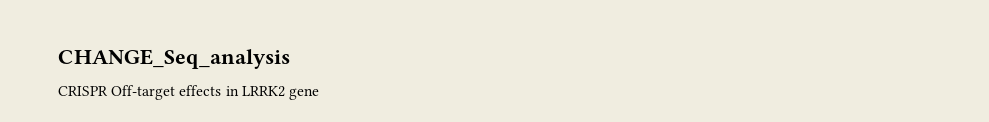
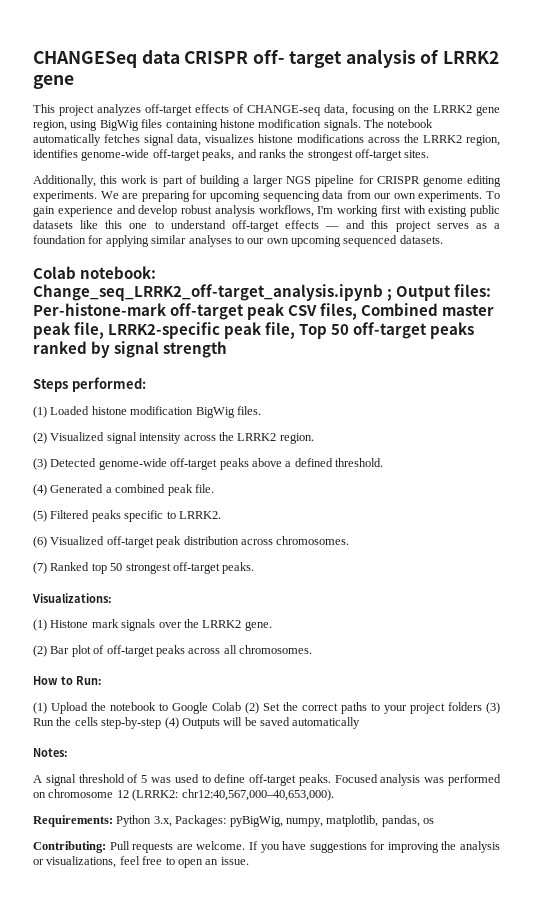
[58,49,290,69] [58,85,319,100] CHANGE_Seq_analysis // CRISPR Off-target effects in LRRK2 gene -> [33,49,500,68] [33,75,74,89] [33,104,500,116] [33,119,434,131] [33,134,500,146] [33,149,430,161] [33,175,502,187] [33,190,500,202] [33,205,500,217] [33,220,501,232] [33,235,443,247] [33,266,157,279] [33,284,492,301] [33,303,495,320] [33,322,475,339] [33,341,228,358] [33,377,146,392] [33,406,261,418] [33,432,314,444] [33,458,383,470] [33,484,214,496] [33,510,221,522] [33,536,350,548] [33,562,255,574] [32,593,112,603] [33,619,272,631] [33,645,312,657] [33,676,102,685] [33,702,500,714] [33,717,361,729] [33,748,68,757] [33,774,501,786] [33,789,334,801] [33,815,434,827] [33,841,500,853] [33,856,249,868] CHANGESeq data CRISPR off- target analysis of LRRK2 gene // This project analyzes off-target effects of CHANGE-seq data, focusing on the LRRK2 gene region, using BigWig files containing histone modification signals. The notebook automatically fetches signal data, visualizes histone modifications across the LRRK2 region, identifies genome-wide off-target peaks, and ranks the strongest off-target sites. // Additionally, this work is part of building a larger NGS pipeline for CRISPR genome editing experiments. We are preparing for upcoming sequencing data from our own experiments. To gain experience and develop robust analysis workflows, I'm working first with existing public datasets like this one to understand off-target effects — and this project serves as a foundation for applying similar analyses to our own upcoming sequenced datasets. // Colab notebook: Change_seq_LRRK2_off-target_analysis.ipynb ; Output files: Per-histone-mark off-target peak CSV files, Combined master peak file, LRRK2-specific peak file, Top 50 off-target peaks ranked by signal strength // Steps performed: // (1) Loaded histone modification BigWig files. // (2) Visualized signal intensity across the LRRK2 region. // (3) Detected genome-wide off-target peaks above a defined threshold. // (4) Generated a combined peak file. // (5) Filtered peaks specific to LRRK2. // (6) Visualized off-target peak distribution across chromosomes. // (7) Ranked top 50 strongest off-target peaks. // Visualizations: // (1) Histone mark signals over the LRRK2 gene. // (2) Bar plot of off-target peaks across all chromosomes. // How to Run: // (1) Upload the notebook to Google Colab (2) Set the correct paths to your project folders (3) Run the cells step-by-step (4) Outputs will be saved automatically // Notes: // A signal threshold of 5 was used to define off-target peaks. Focused analysis was performed on chromosome 12 (LRRK2: chr12:40,567,000–40,653,000). // Requirements: Python 3.x, Packages: pyBigWig, numpy, matplotlib, pandas, os // Contributing: Pull requests are welcome. If you have suggestions for improving the analysis or visualizations, feel free to open an issue.

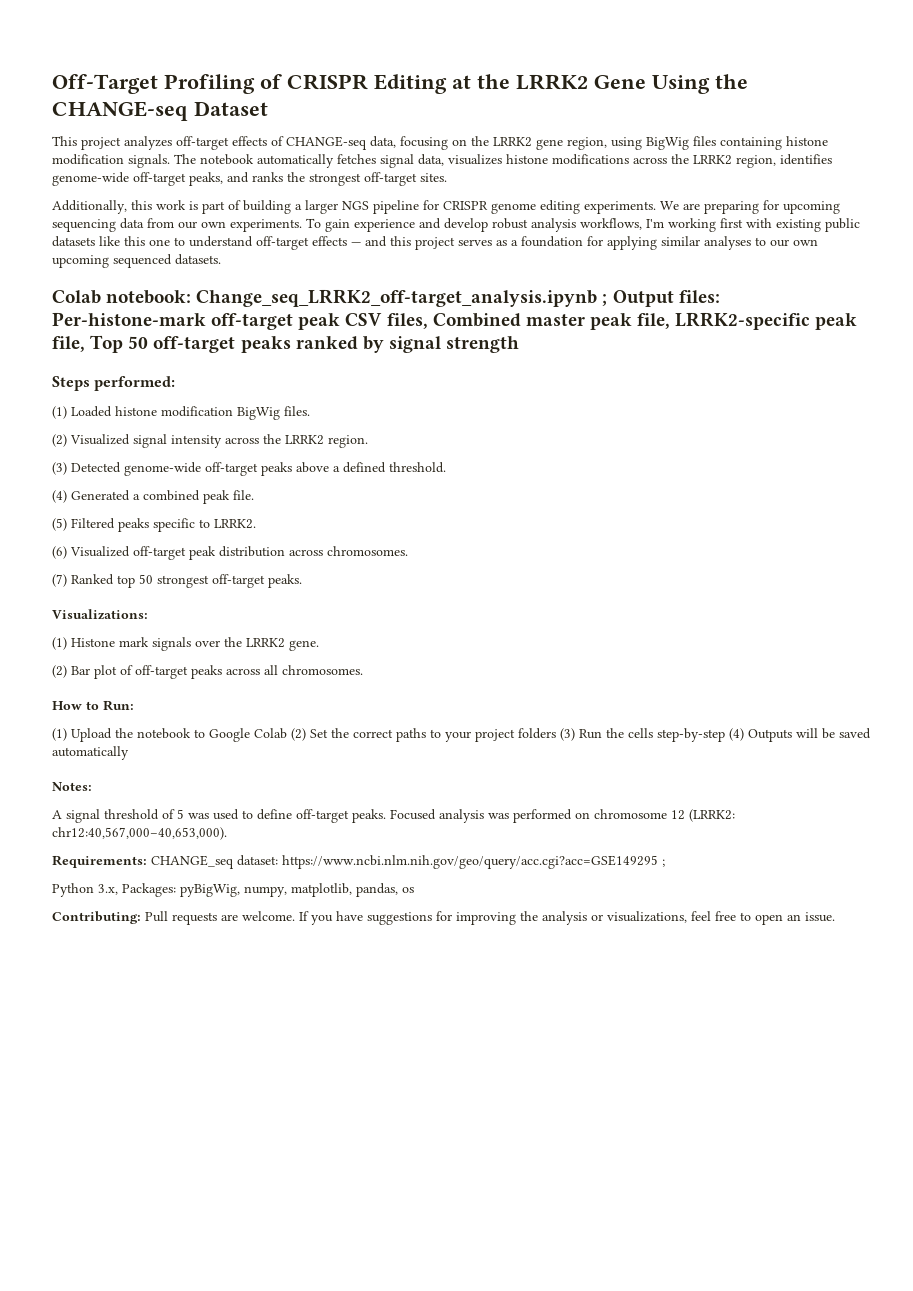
[33,49,500,68] [33,75,74,89] CHANGESeq data CRISPR off- target analysis of LRRK2 gene -> [52,74,748,94] [52,101,268,121] Off-Target Profiling of CRISPR Editing at the LRRK2 Gene Using the CHANGE-seq Dataset
(113, 821) none -> [151,855,665,869] CHANGE_seq dataset: https://www.ncbi.nlm.nih.gov/geo/query/acc.cgi?acc=GSE149295 ; //

